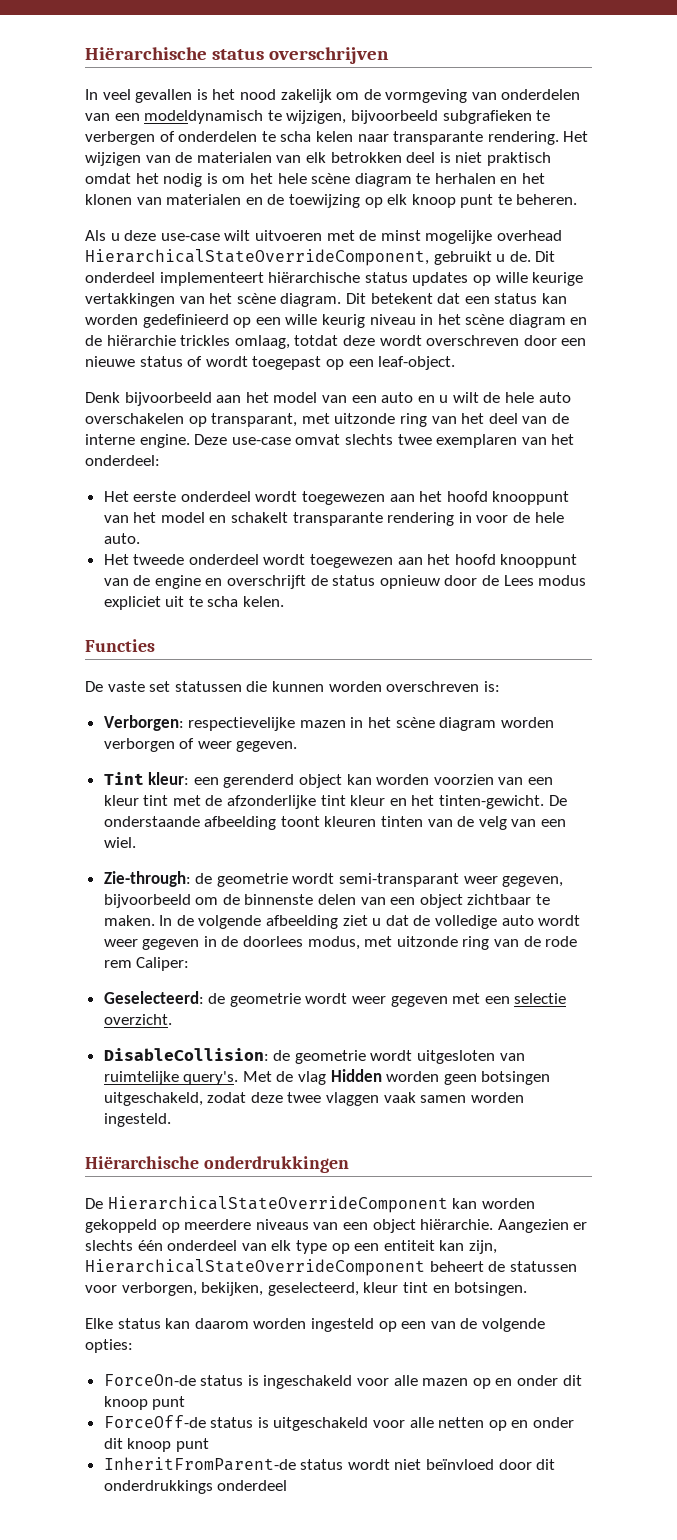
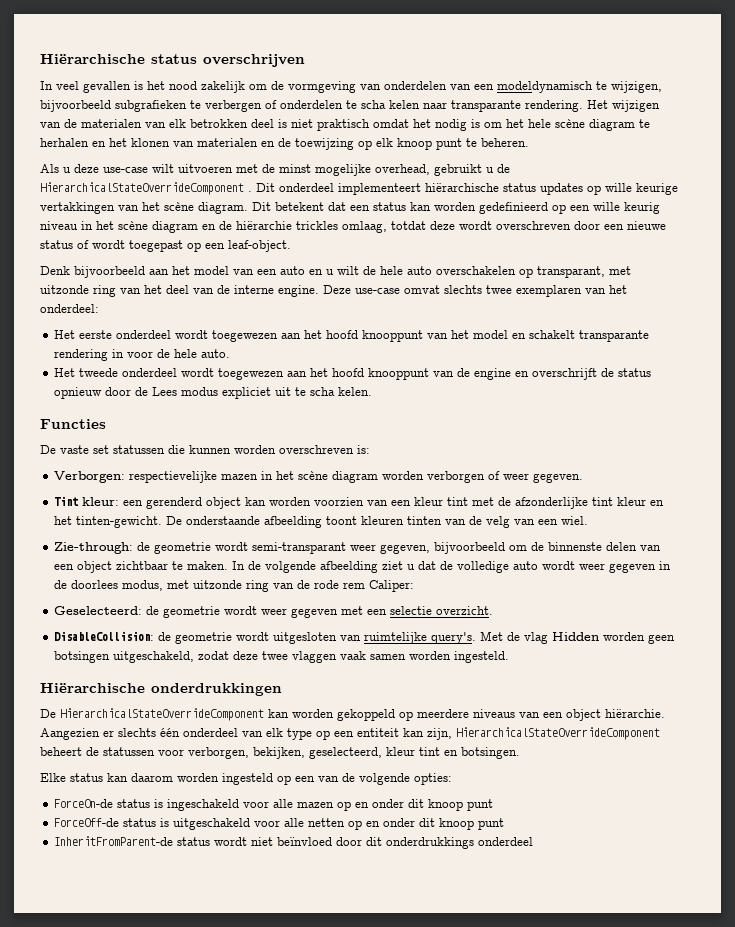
[496,230,562,241] [85,249,531,266] overhead HierarchicalStateOverrideComponent, gebruikt u de. -> [375,164,510,176] [40,182,252,195] overhead, gebruikt u de HierarchicalStateOverrideComponent .

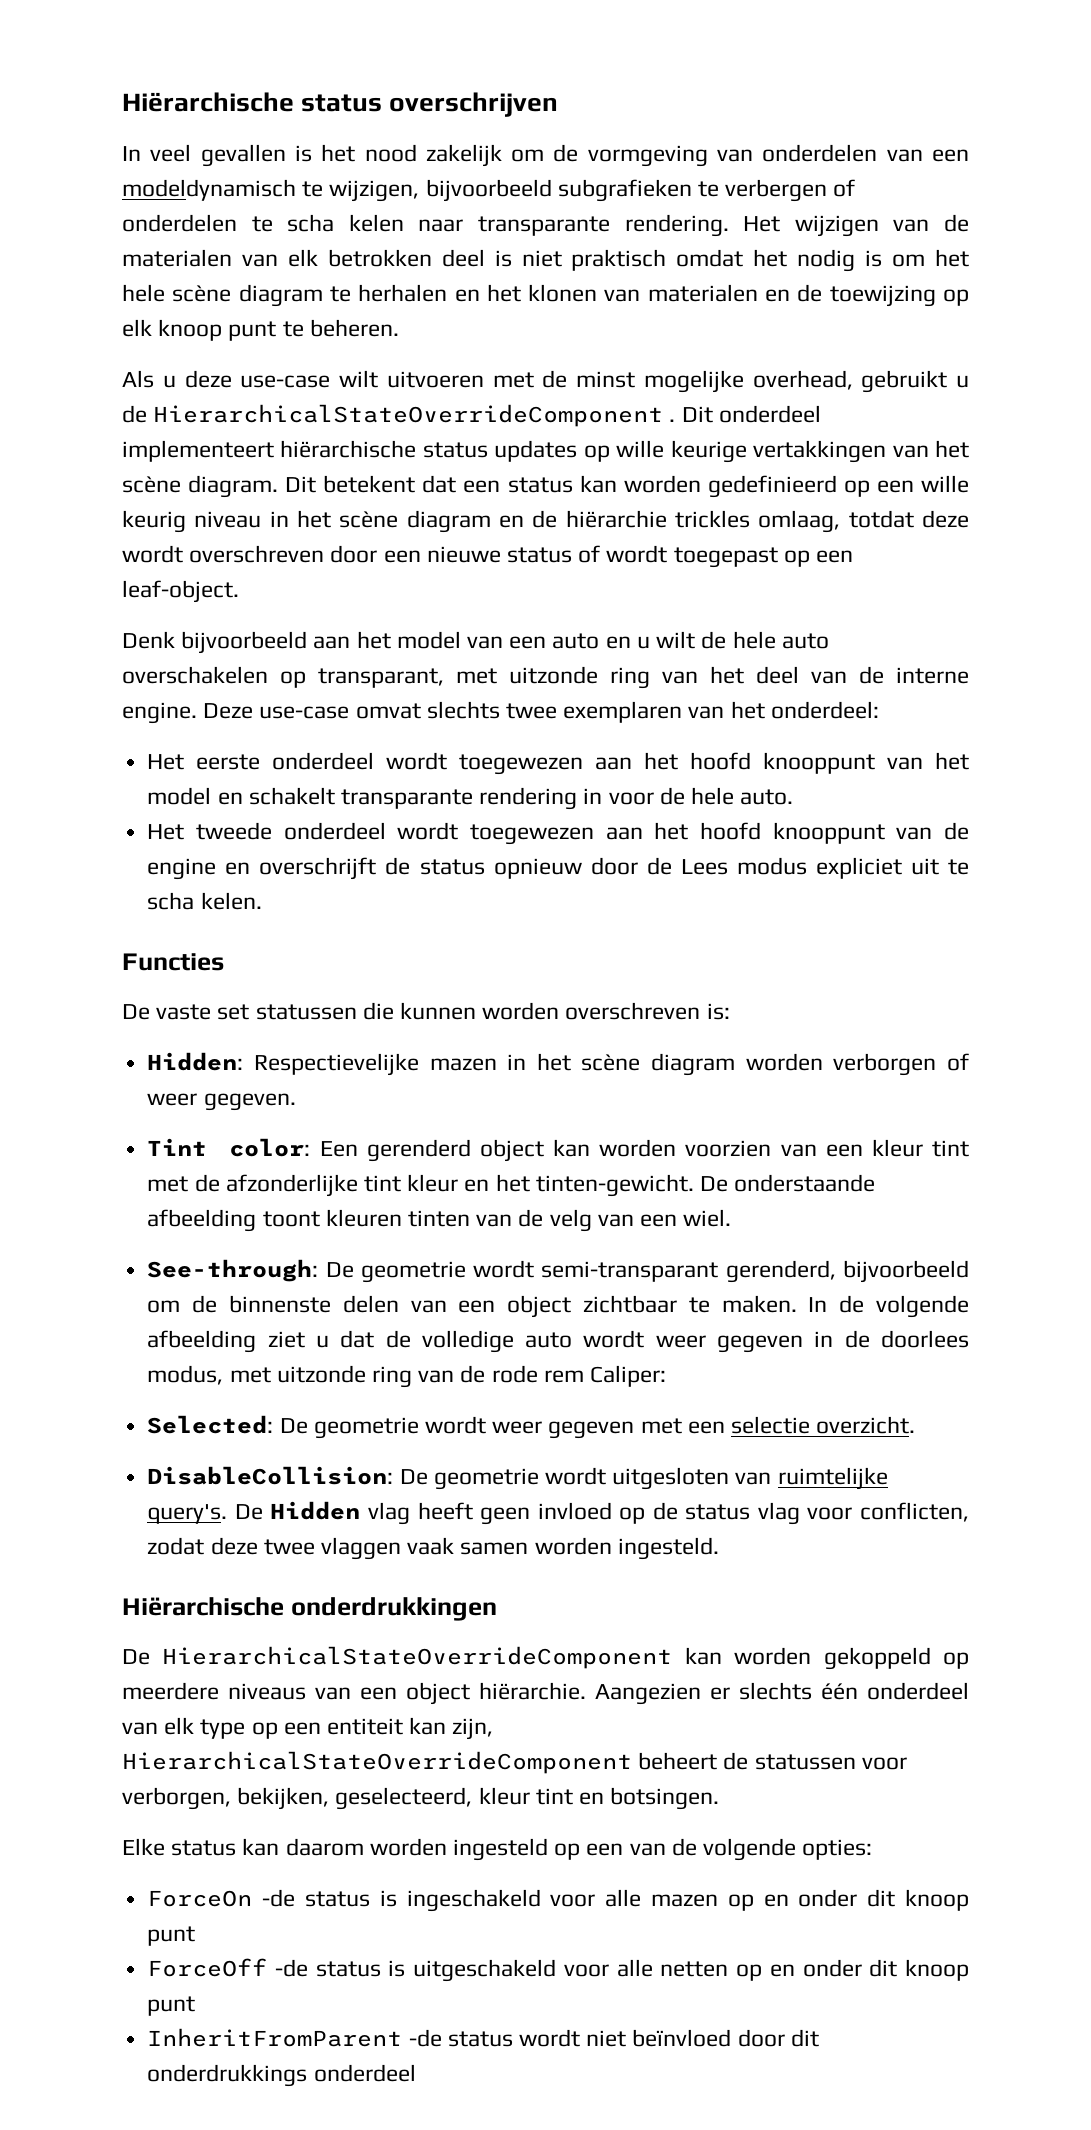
[54,471,218,483] Verborgen: respectievelijke -> [147,1052,419,1076] Hidden: Respectievelijke
[82,497,144,506] kleur: een -> [229,1138,358,1157] color: Een
[54,542,151,554] Zie-through: de -> [147,1259,354,1282] See-through: De
[350,544,431,554] weer gegeven, -> [725,1260,836,1283] gerenderd,
[54,606,160,615] Geselecteerd: de -> [147,1415,308,1434] Selected: De
[158,632,172,641] de -> [399,1469,428,1485] De
[480,631,676,644] [54,651,195,663] Met de vlag Hidden worden geen botsingen uitgeschakeld, -> [234,1501,970,1525] De Hidden vlag heeft geen invloed op de status vlag voor conflicten,
[54,799,114,808] ForceOn-de -> [147,1889,296,1907] ForceOn -de
[54,818,120,827] ForceOff-de -> [147,1958,309,1977] ForceOff -de
[54,836,174,846] InheritFromParent-de -> [147,2028,442,2047] InheritFromParent -de

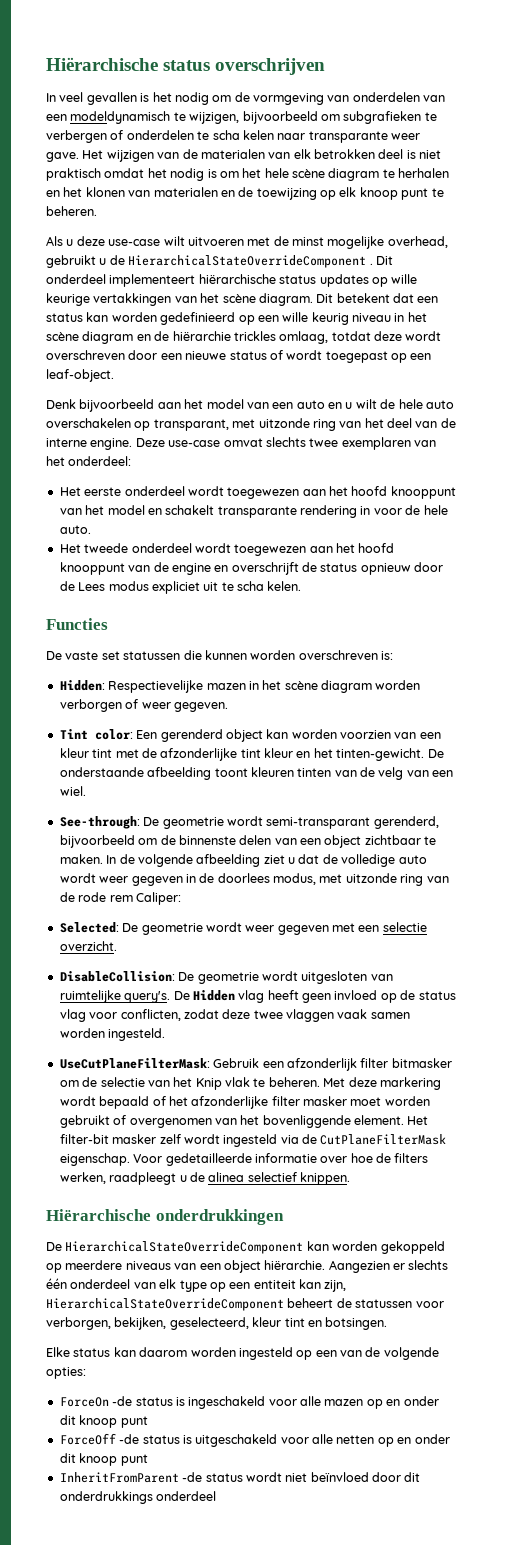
[364,144,502,167] nood zakelijk -> [174,92,209,105] nodig
(552, 190) none -> [320,114,340,121] om
[624,214,729,237] rendering. -> [391,133,420,140] [46,152,79,162] weer gave.
(719, 1548) none -> [59,1058,452,1071] [59,1077,441,1090] [59,1096,430,1109] [59,1115,429,1128] [59,1134,447,1147] [59,1153,429,1166] [59,1172,350,1185] // UseCutPlaneFilterMask: Gebruik een afzonderlijk filter bitmasker om de selectie van het Knip vlak te beheren. Met deze markering wordt bepaald of het afzonderlijke filter masker moet worden gebruikt of overgenomen van het bovenliggende element. Het filter-bit masker zelf wordt ingesteld via de CutPlaneFilterMask eigenschap. Voor gedetailleerde informatie over hoe de filters werken, raadpleegt u de alinea selectief knippen.

